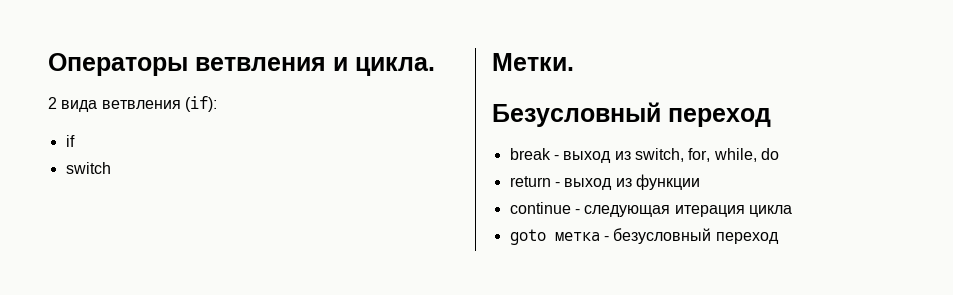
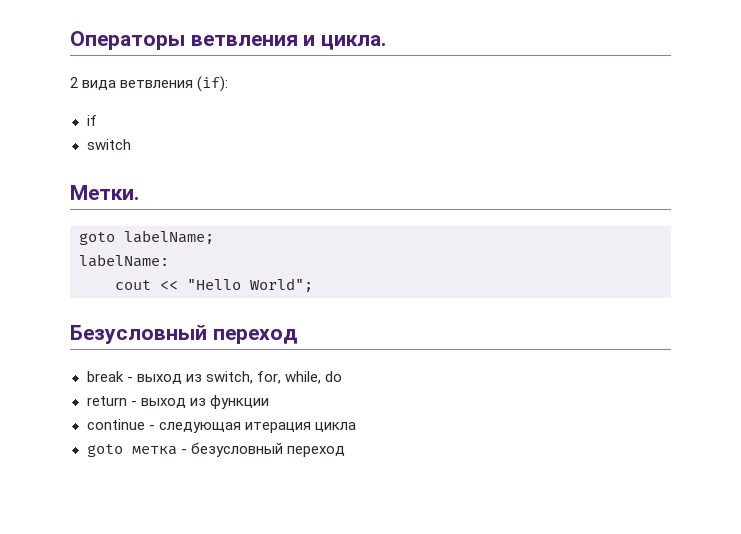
(574, 62) none -> [79,230,214,245] [79,254,169,267] [115,278,313,292] // goto labelName; // labelName: // cout << "Hello World";

